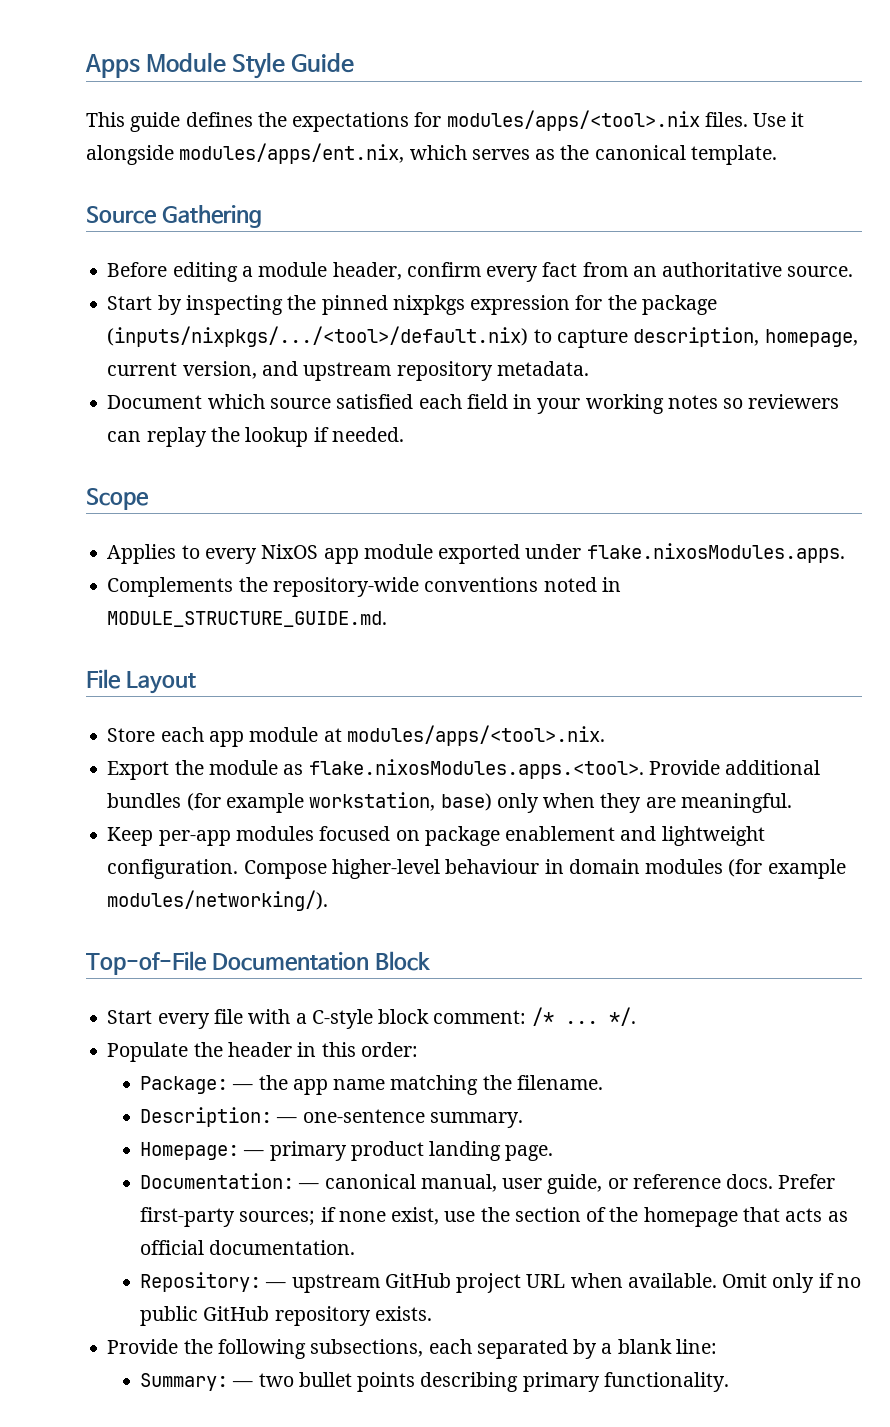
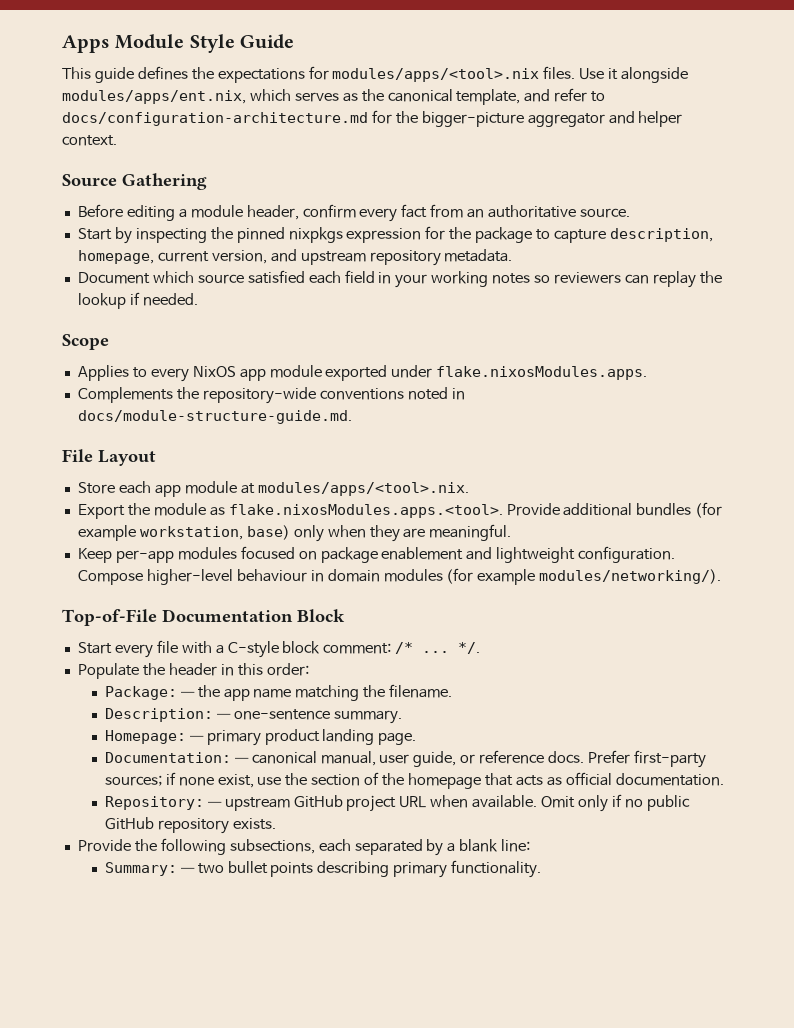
[690,145,777,165] template. -> [456,88,606,105] [62,110,683,127] [62,135,117,146] template, and refer to docs/configuration-architecture.md for the bigger-picture aggregator and helper context.
[107,326,529,347] (inputs/nixpkgs/.../<tool>/default.nix) -> (533, 235) none
[107,611,388,627] MODULE_STRUCTURE_GUIDE.md. -> [77,410,352,424] docs/module-structure-guide.md.

